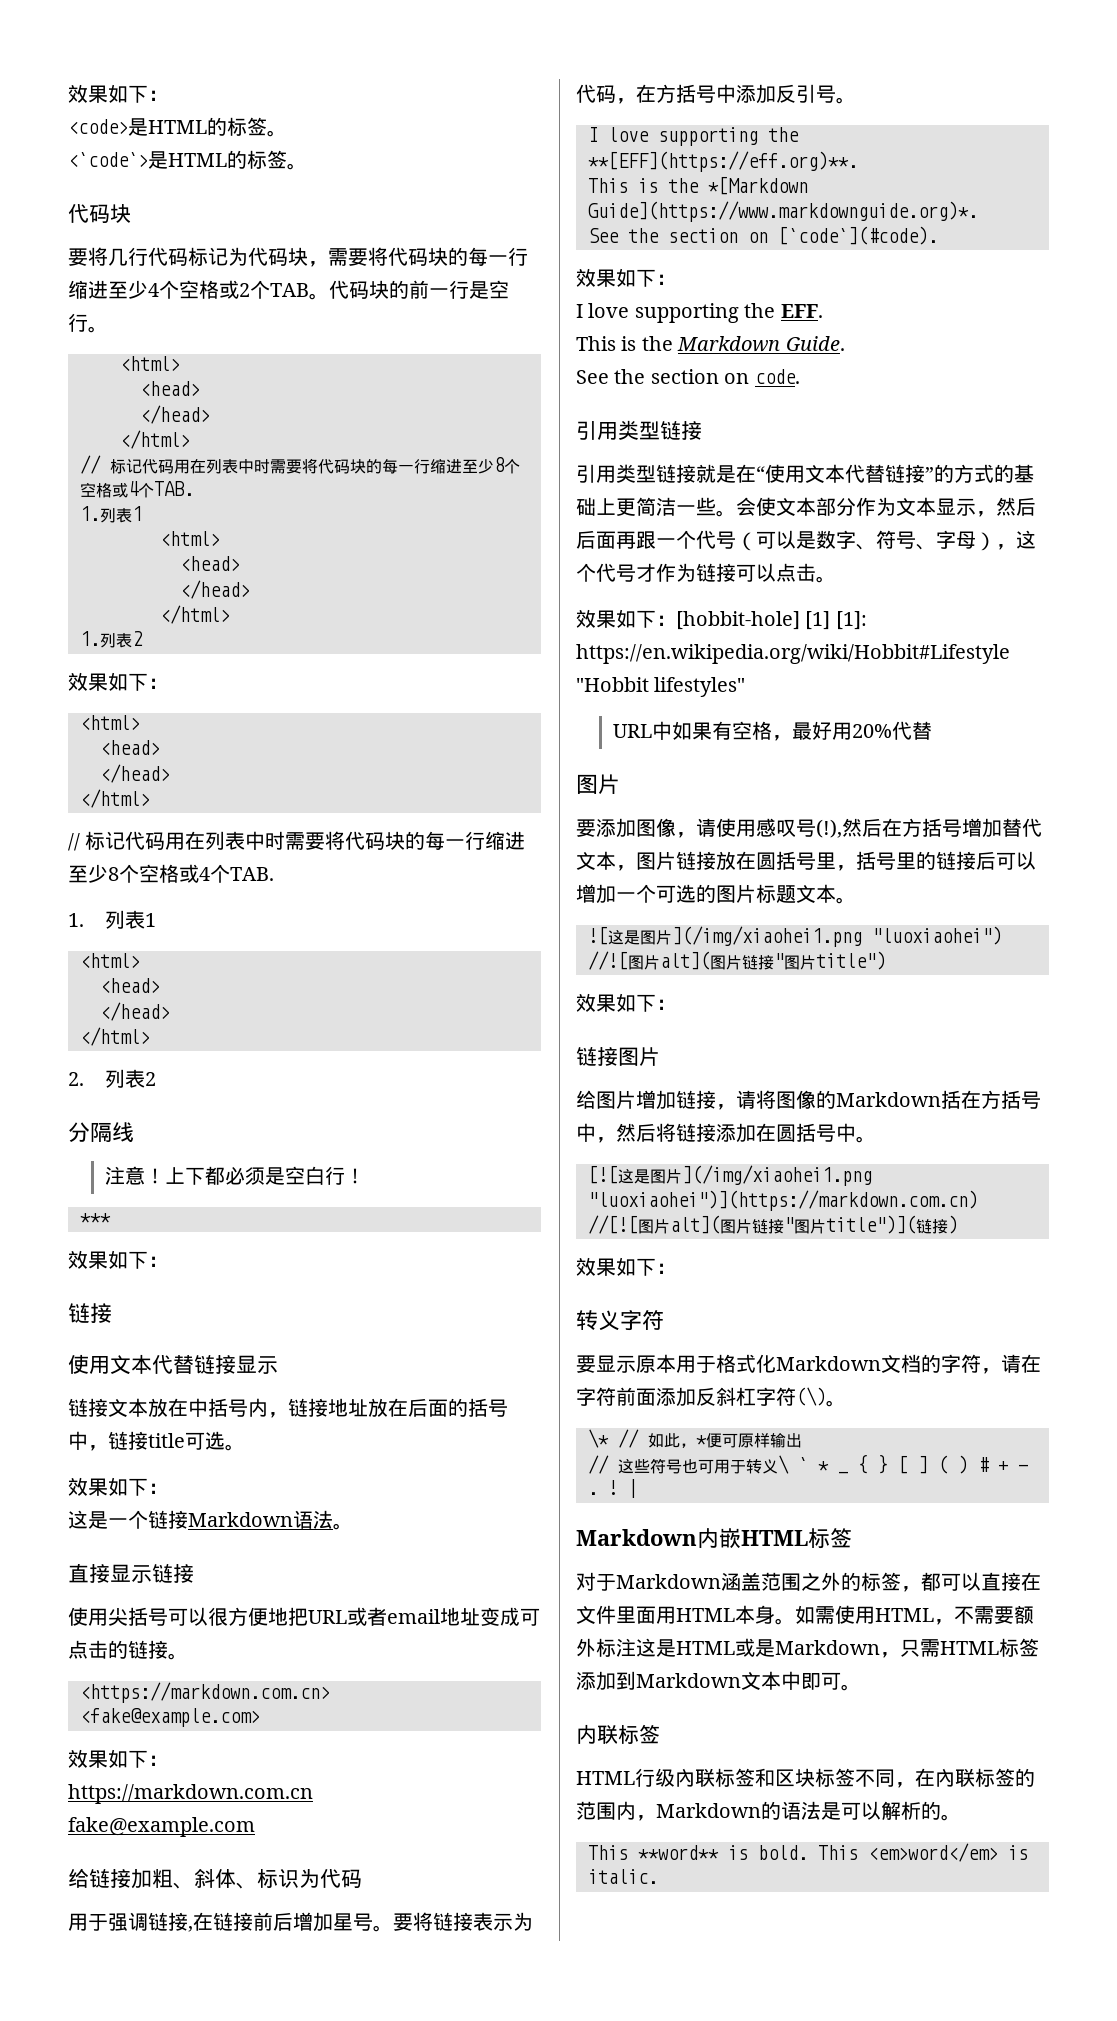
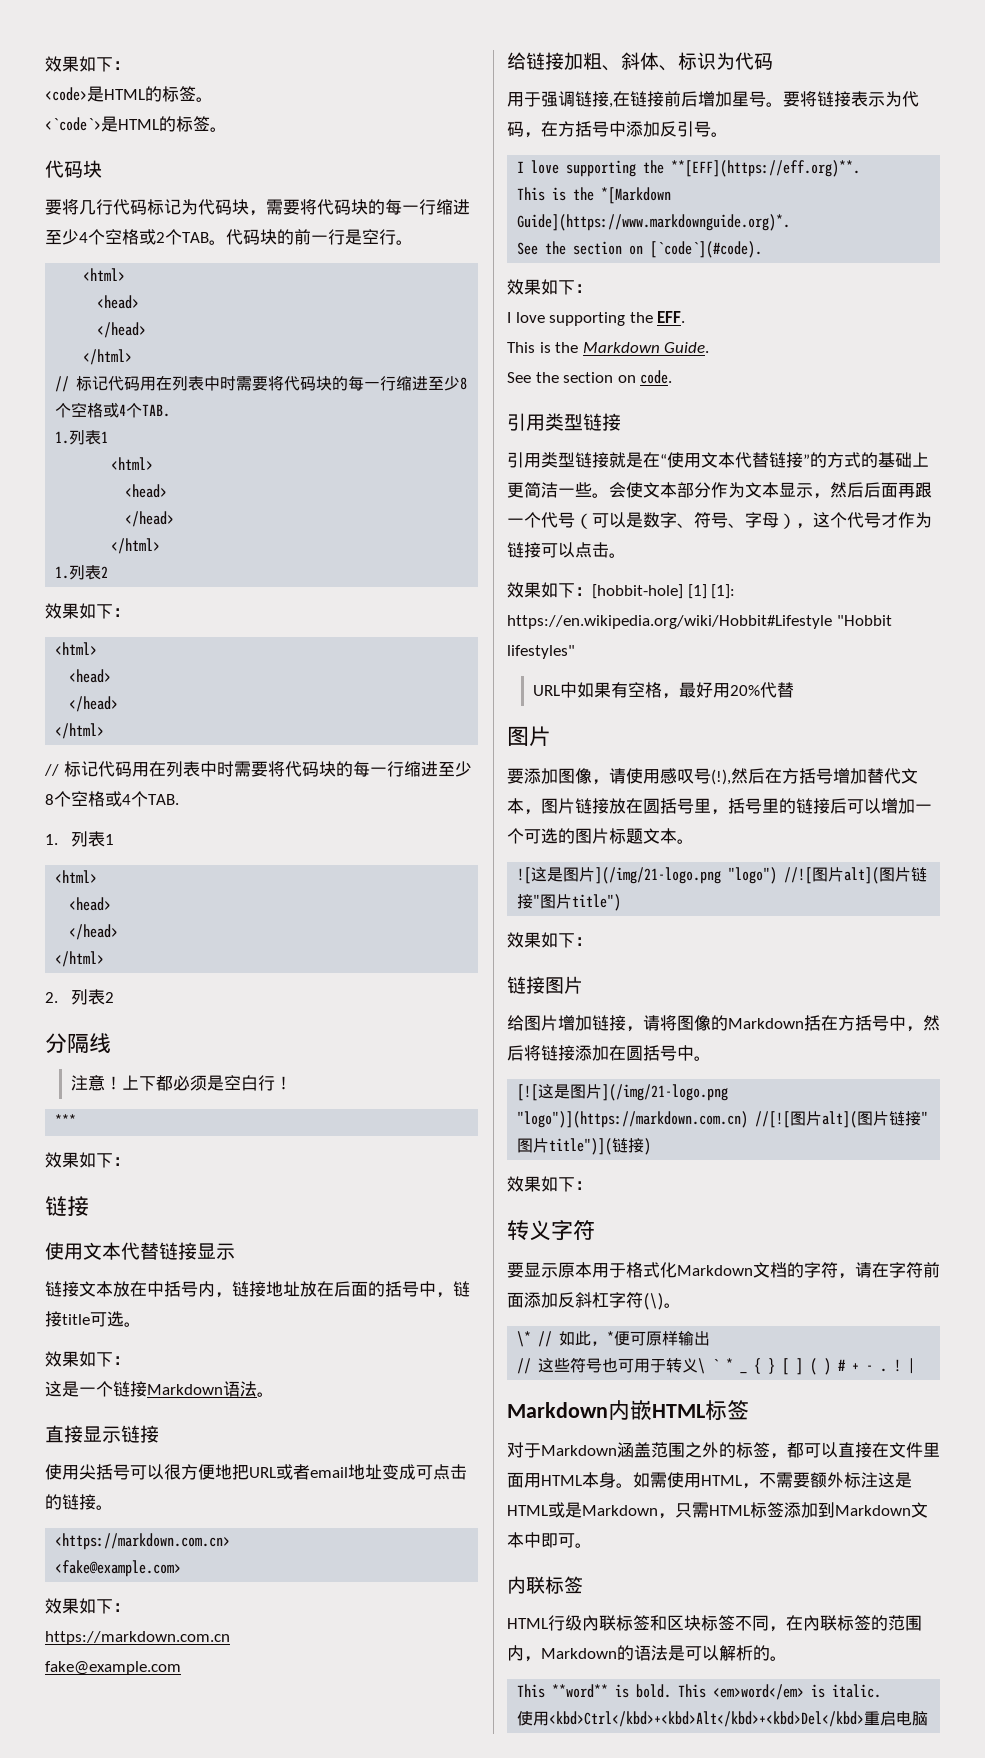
[672,926,1002,947] ](/img/xiaohei1.png "luoxiaohei") -> [595,867,778,884] ](/img/21-logo.png "logo")
[682,1165,872,1186] [588,1190,978,1211] ](/img/xiaohei1.png "luoxiaohei")](https://markdown.com.cn) -> [602,1084,729,1101] [517,1111,749,1128] ](/img/21-logo.png "logo")](https://markdown.com.cn)
(658, 1876) none -> [517,1711,929,1727] // 使用<kbd>Ctrl</kbd>+<kbd>Alt</kbd>+<kbd>Del</kbd>重启电脑

